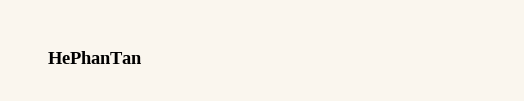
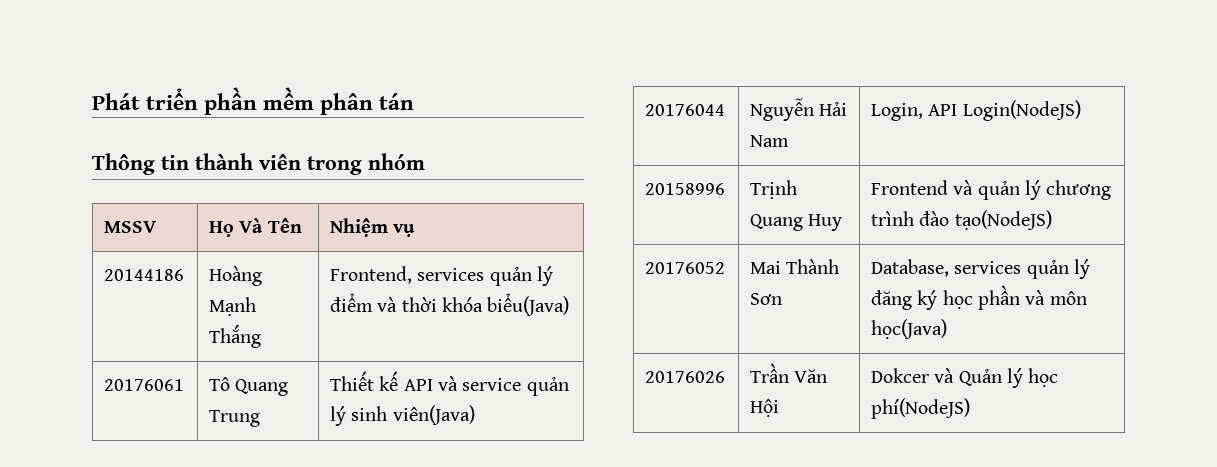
[48,51,142,64] HePhanTan -> [92,87,415,115] [92,153,425,175] [104,221,158,233] [209,218,302,237] [330,218,416,237] [104,269,185,281] [209,266,263,286] [209,297,257,316] [209,324,262,348] [330,266,554,286] [330,293,570,316] [104,379,185,391] [209,377,289,396] [209,410,261,427] [330,371,569,396] [330,405,475,426] [645,104,726,116] [750,97,848,121] [750,135,790,147] [871,100,1081,121] [645,183,726,195] [750,180,798,199] [750,214,843,231] [871,180,1112,200] [871,210,1052,230] [645,262,726,274] [750,259,840,274] [750,293,783,305] [871,259,1091,279] [871,285,1087,310] [871,319,948,339] [645,371,726,383] [750,363,828,383] [750,399,780,417] [871,368,1059,388] [871,398,971,419] Phát triển phần mềm phân tán // Thông tin thành viên trong nhóm // MSSV | Họ Và Tên | Nhiệm vụ // 20144186 | Hoàng Mạnh Thắng | Frontend, services quản lý điểm và thời khóa biểu(Java) // 20176061 | Tô Quang Trung | Thiết kế API và service quản lý sinh viên(Java) // 20176044 | Nguyễn Hải Nam | Login, API Login(NodeJS) // 20158996 | Trịnh Quang Huy | Frontend và quản lý chương trình đào tạo(NodeJS) // 20176052 | Mai Thành Sơn | Database, services quản lý đăng ký học phần và môn học(Java) // 20176026 | Trần Văn Hội | Dokcer và Quản lý học phí(NodeJS)

